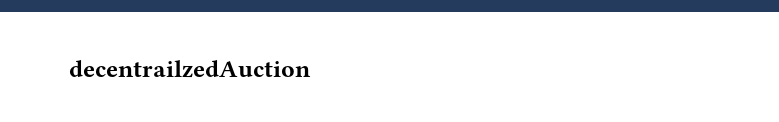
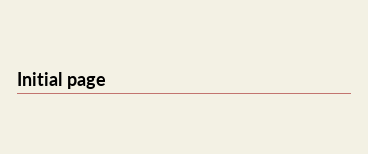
[69,60,311,78] decentrailzedAuction -> [17,72,106,89] Initial page

